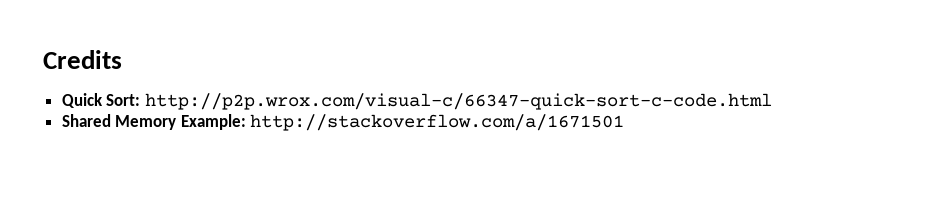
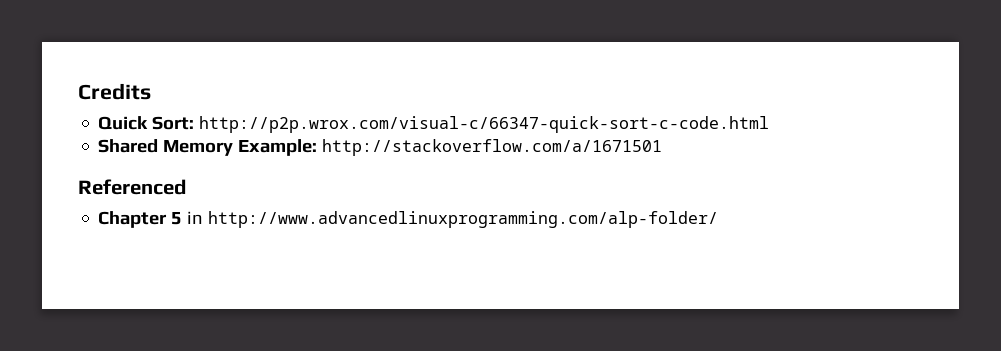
(625, 122) none -> [78,179,186,195] [98,211,719,228] // Referenced // Chapter 5 in http://www.advancedlinuxprogramming.com/alp-folder/

